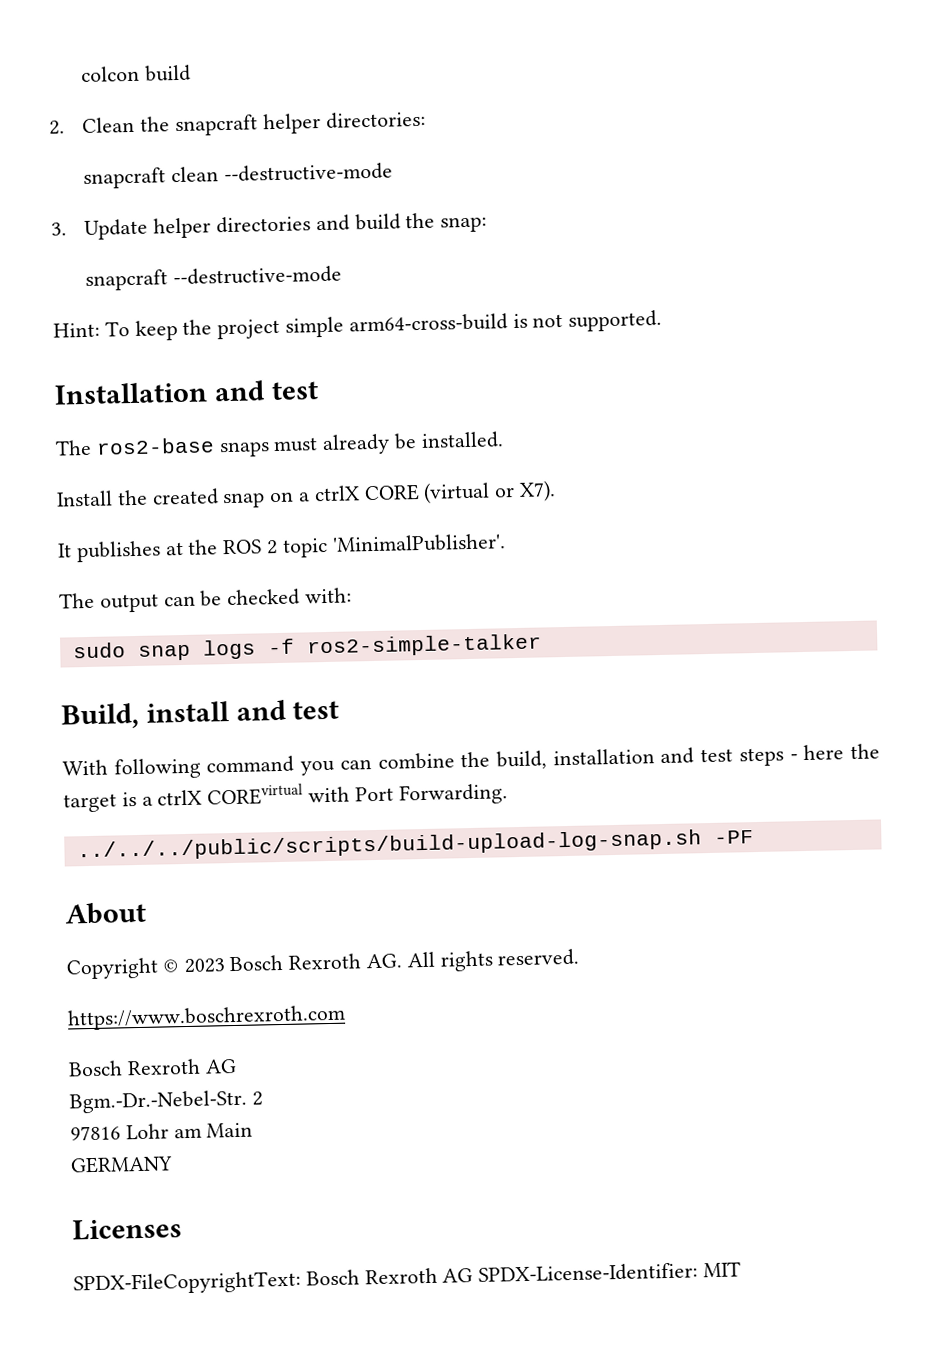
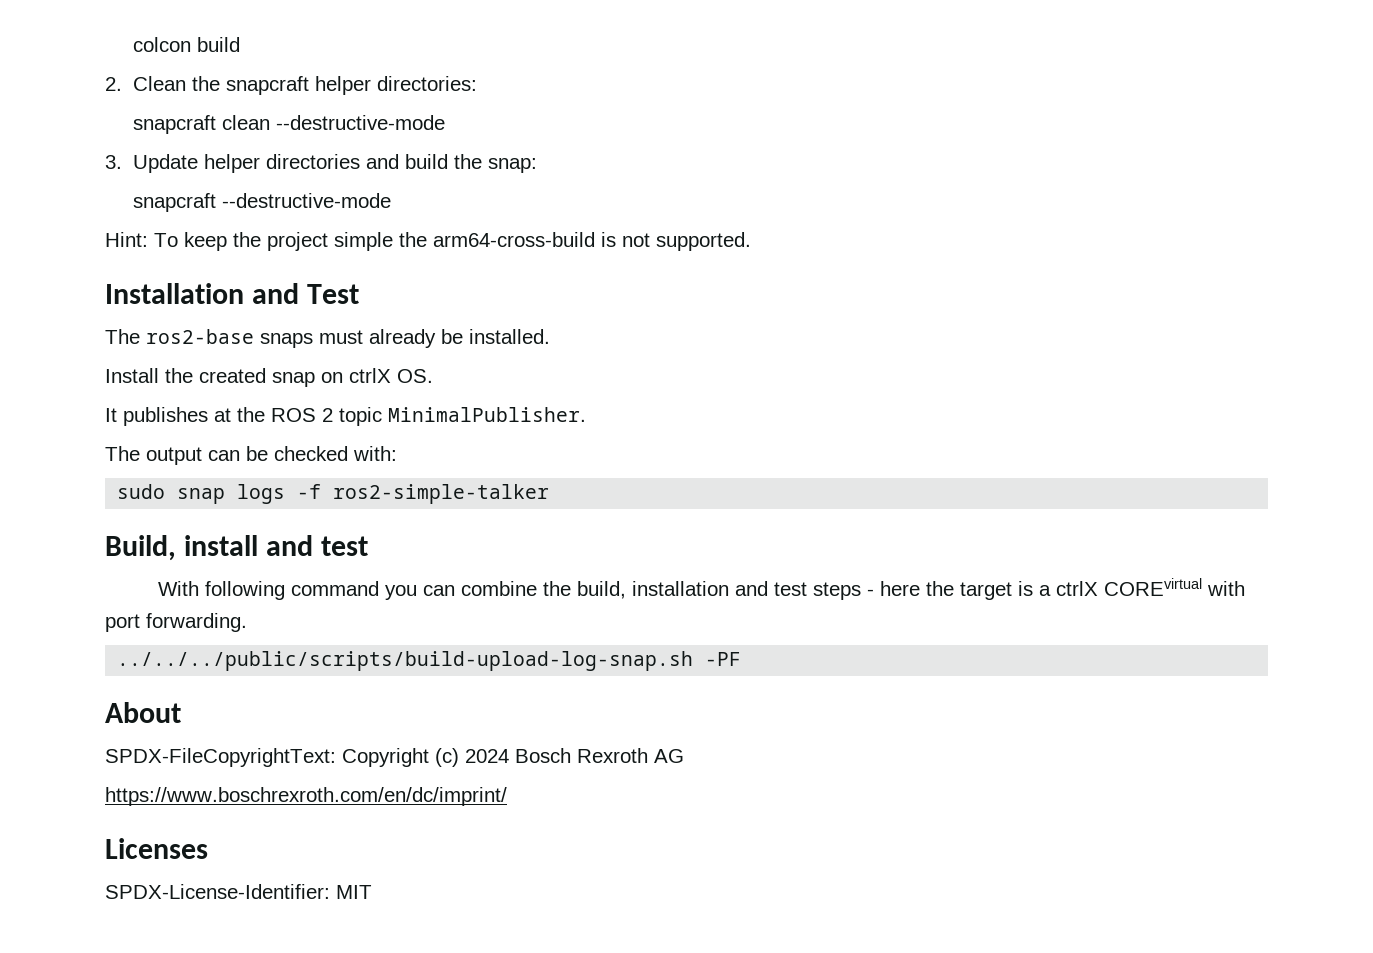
(345, 327) none -> [399,232,427,247] the
[270,381,319,401] test -> [306,284,359,304] Test
[298,480,557,504] a ctrlX CORE (virtual or X7). -> [349,368,433,383] ctrlX OS.
[331,533,506,553] 'MinimalPublisher'. -> [388,407,586,422] MinimalPublisher.
[354,783,508,806] Port Forwarding. -> [105,613,247,632] port forwarding.
[66,948,580,980] [67,1004,346,1031] [68,1058,237,1077] [69,1089,263,1114] [70,1122,254,1141] [70,1155,173,1174] [72,1218,182,1241] [73,1267,474,1296] Copyright © 2023 Bosch Rexroth AG. All rights reserved. // https://www.boschrexroth.com // Bosch Rexroth AG // Bgm.-Dr.-Nebel-Str. 2 // 97816 Lohr am Main // GERMANY // Licenses // SPDX-FileCopyrightText: Bosch Rexroth AG -> [105,748,684,767] [105,787,507,806] [105,838,208,859] SPDX-FileCopyrightText: Copyright (c) 2024 Bosch Rexroth AG // https://www.boschrexroth.com/en/dc/imprint/ // Licenses //

